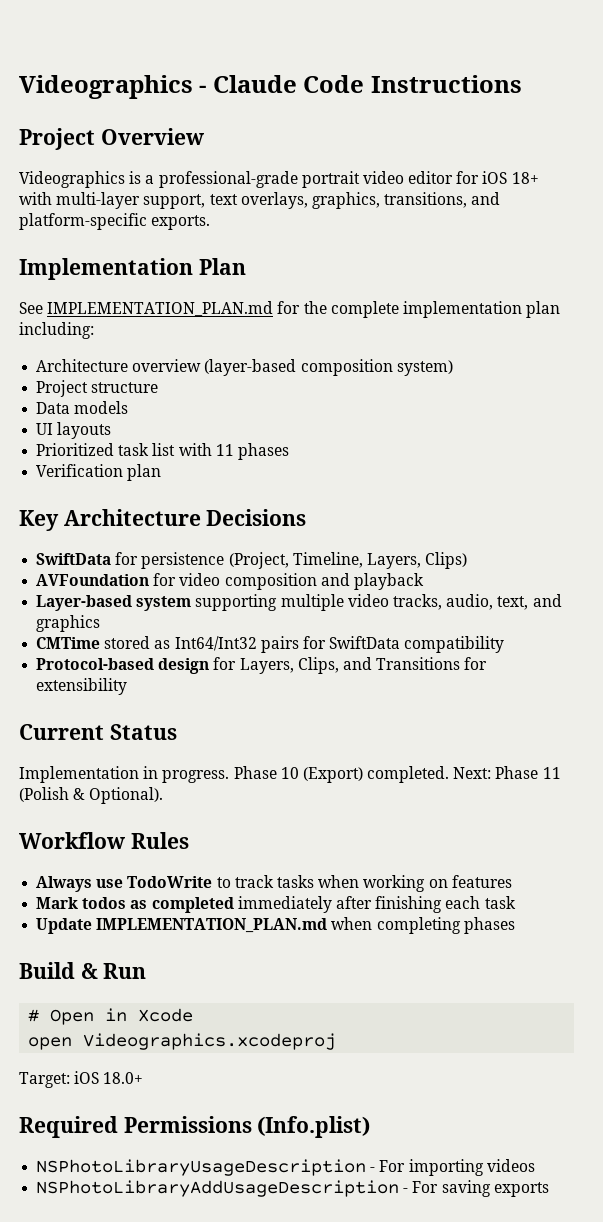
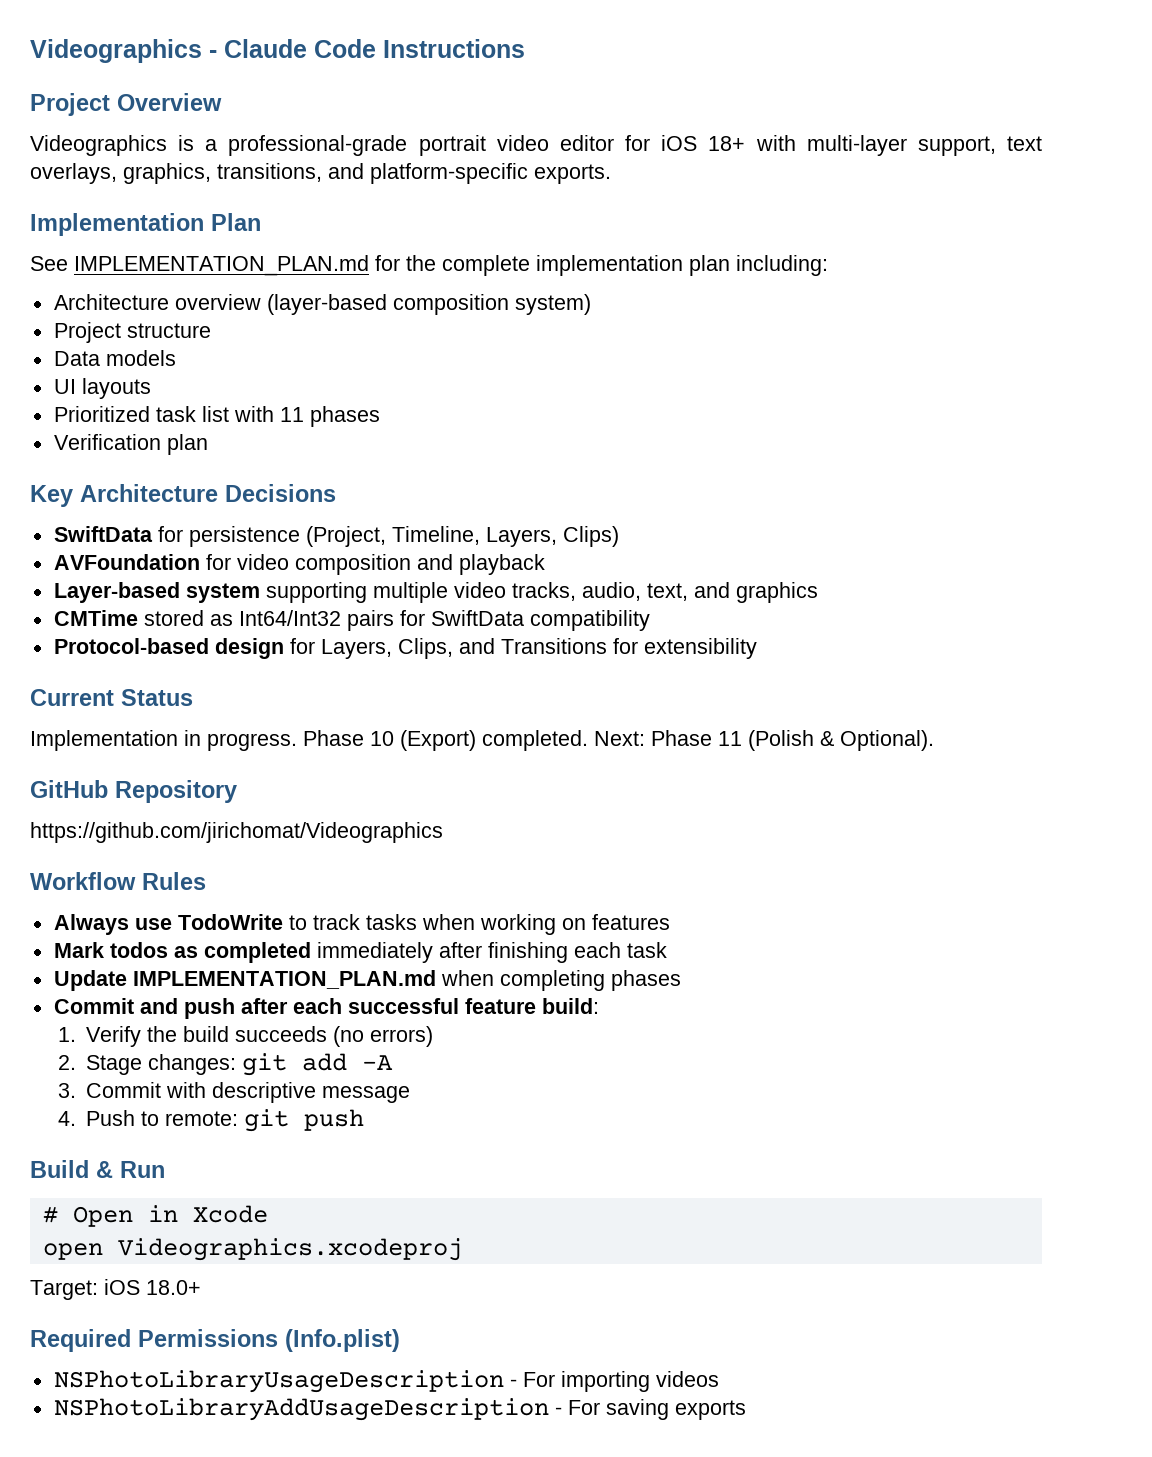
(164, 795) none -> [30,780,237,803] [30,822,443,843] // GitHub Repository // https://github.com/jirichomat/Videographics
(515, 925) none -> [53,998,599,1019] [57,1026,434,1047] [57,1053,394,1076] [57,1082,411,1103] [57,1109,365,1132] // Commit and push after each successful feature build: // 1. Verify the build succeeds (no errors) // 2. Stage changes: git add -A // 3. Commit with descriptive message // 4. Push to remote: git push

